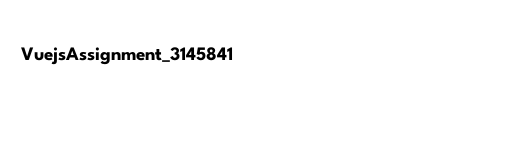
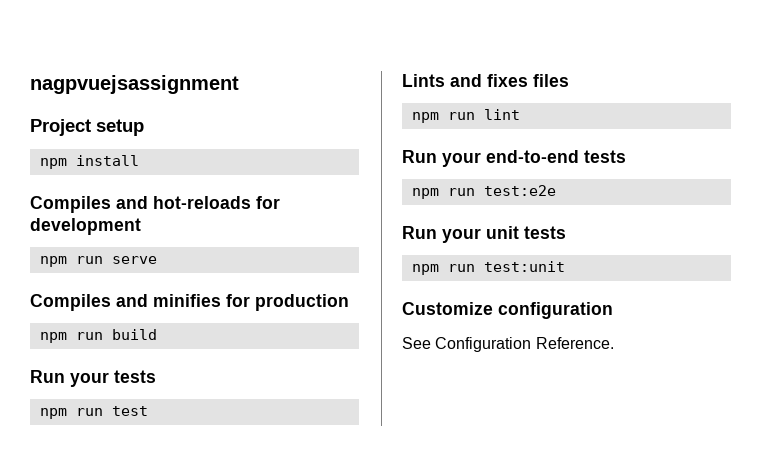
[21,47,233,65] VuejsAssignment_3145841 -> [30,75,239,94] [30,119,144,136] [39,155,139,169] [30,196,280,213] [30,218,141,235] [39,256,157,267] [30,294,349,311] [39,329,157,343] [30,370,156,387] [39,406,148,419] [402,74,569,87] [411,109,520,123] [402,150,626,167] [411,185,556,199] [402,226,566,243] [411,261,565,275] [402,302,613,319] [402,337,614,352] nagpvuejsassignment // Project setup // npm install // Compiles and hot-reloads for development // npm run serve // Compiles and minifies for production // npm run build // Run your tests // npm run test // Lints and fixes files // npm run lint // Run your end-to-end tests // npm run test:e2e // Run your unit tests // npm run test:unit // Customize configuration // See Configuration Reference.

